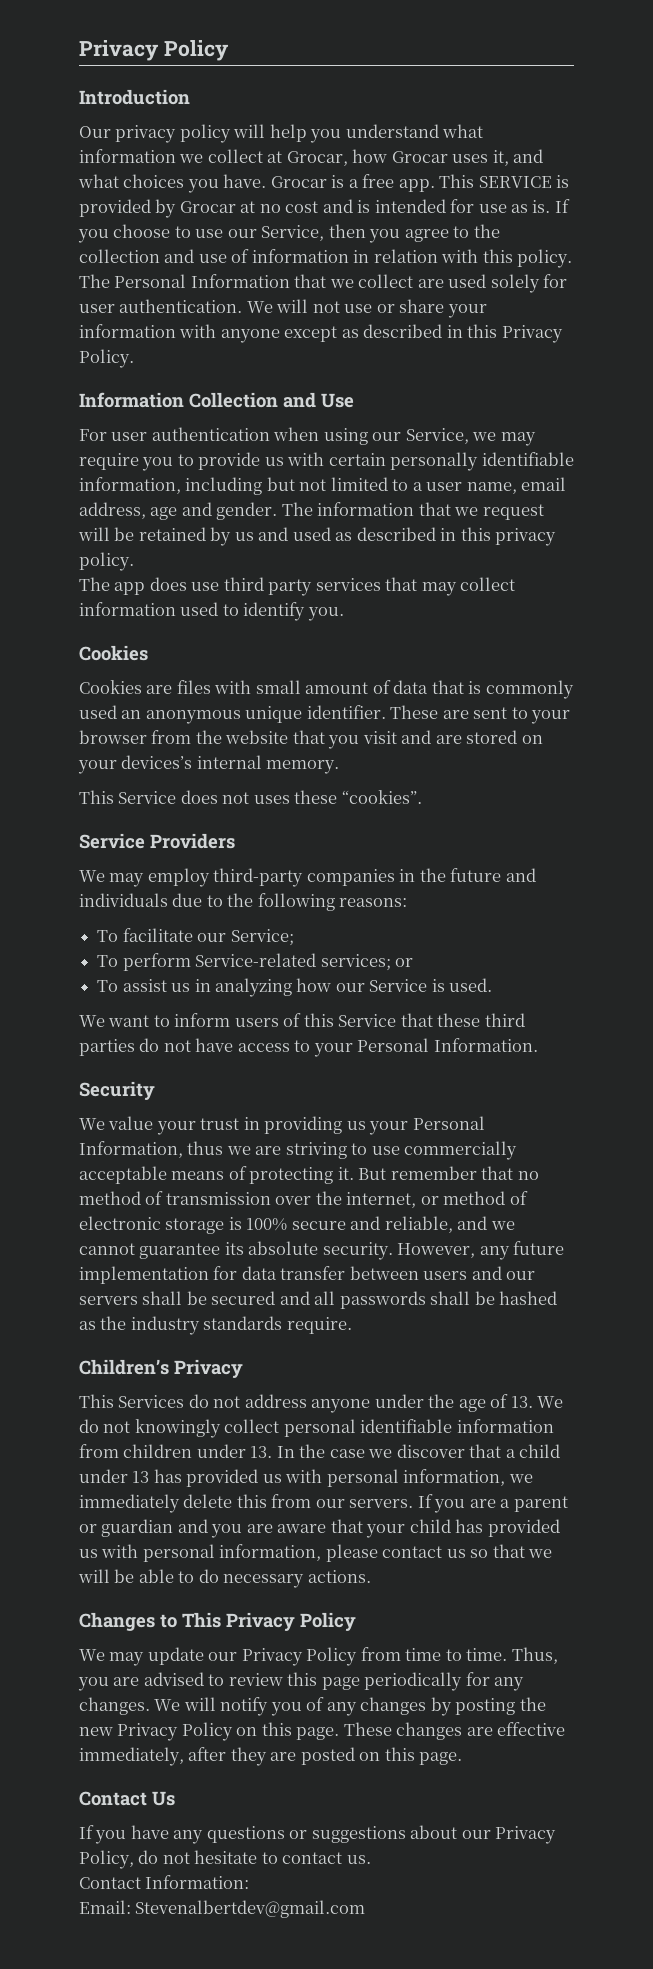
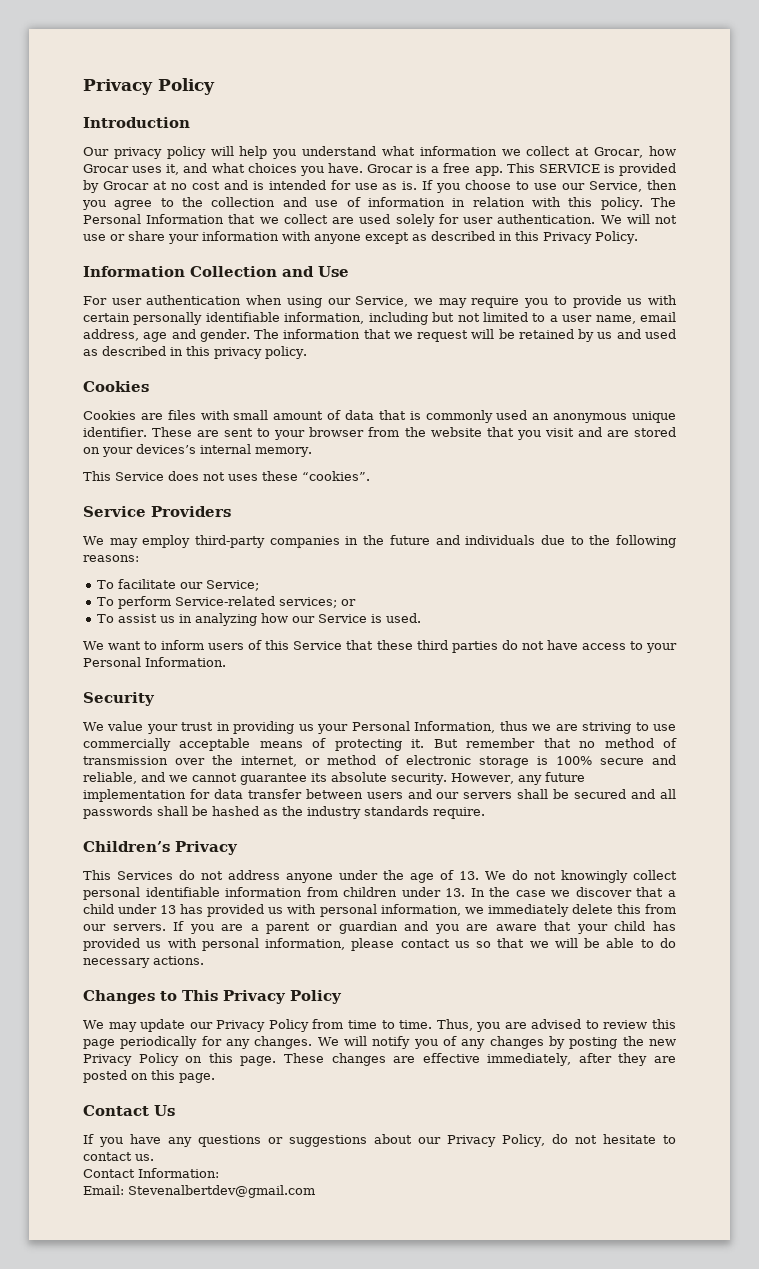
[79,577,516,596] [79,602,344,621] // The app does use third party services that may collect information used to identify you. -> (307, 352) none

